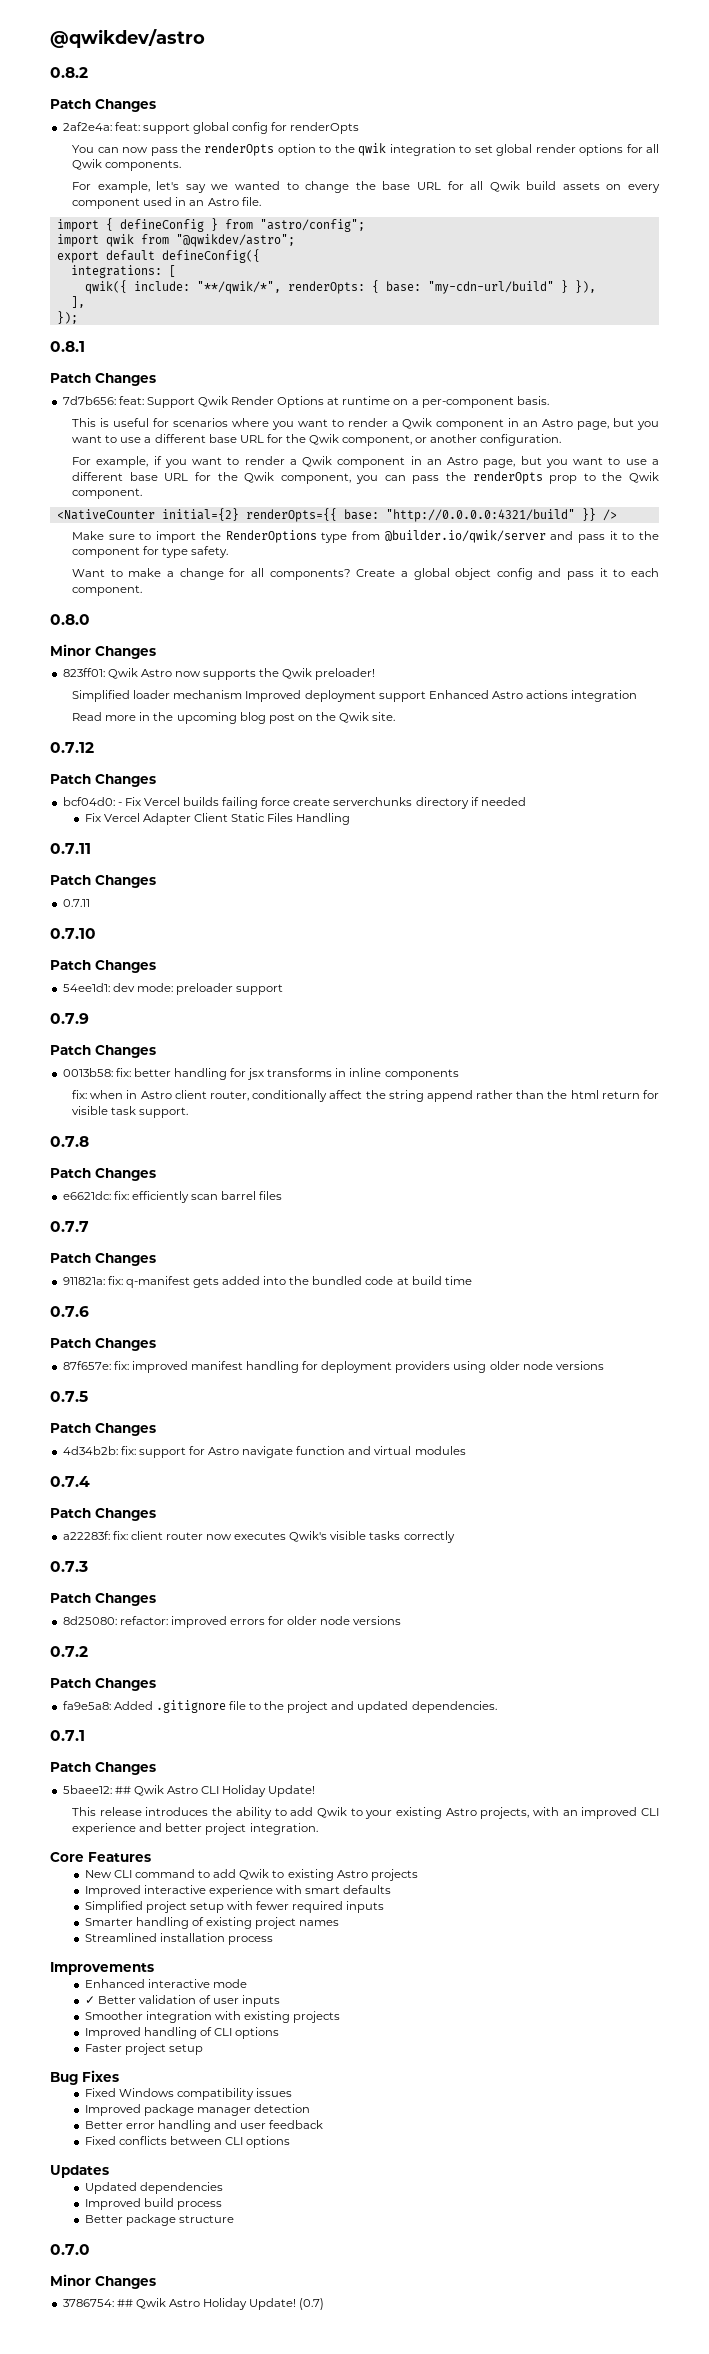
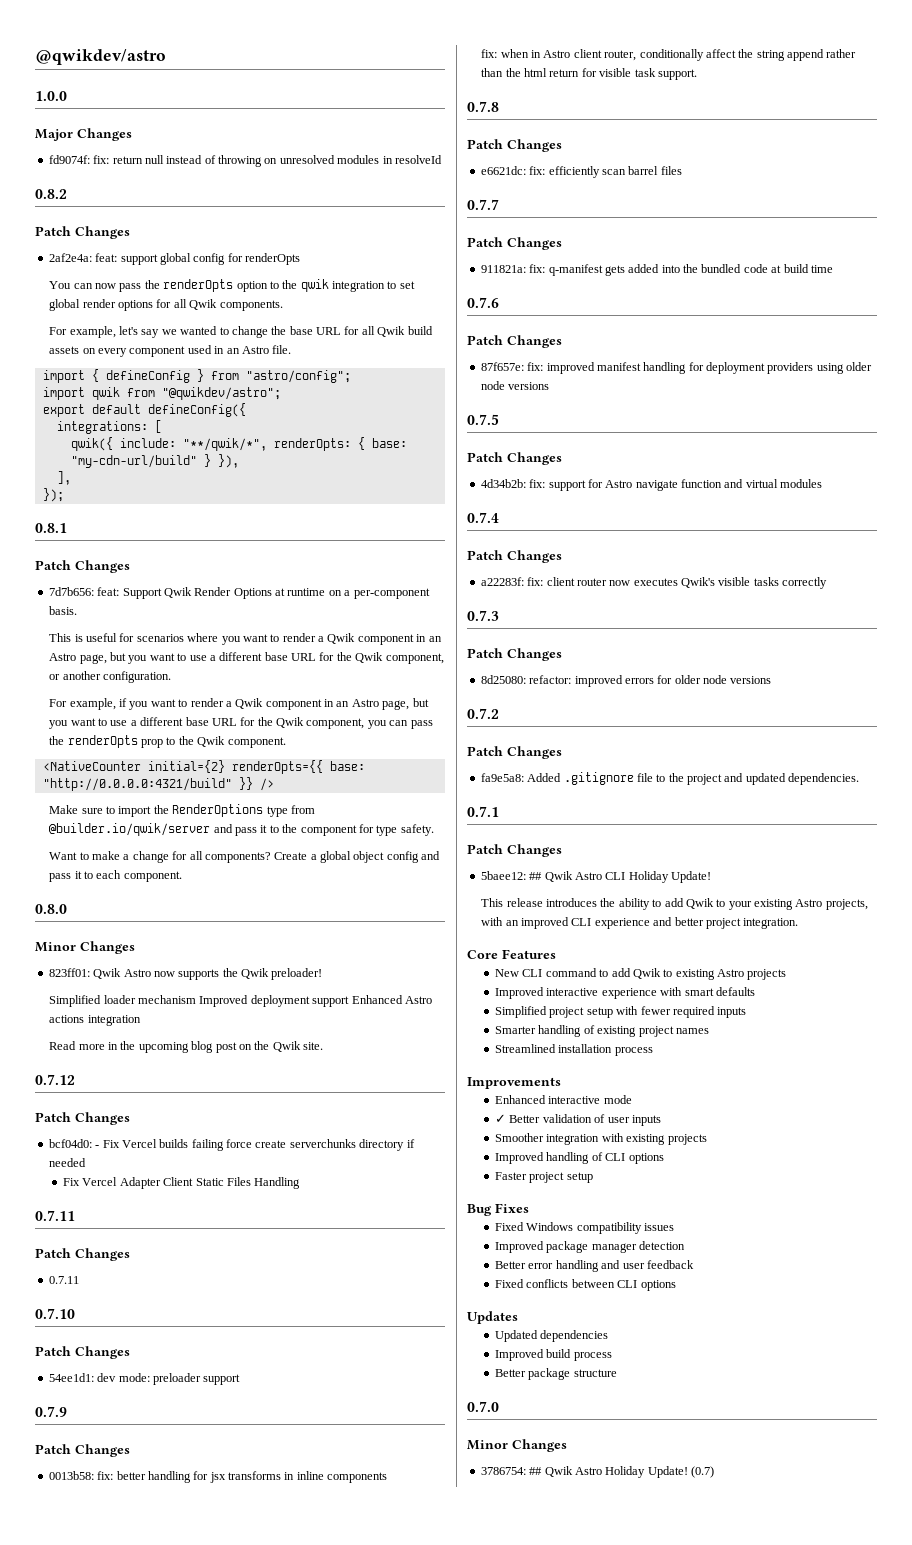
(205, 38) none -> [35,91,67,101] [35,128,132,141] [48,155,442,167] // 1.0.0 // Major Changes // fd9074f: fix: return null instead of throwing on unresolved modules in resolveId

